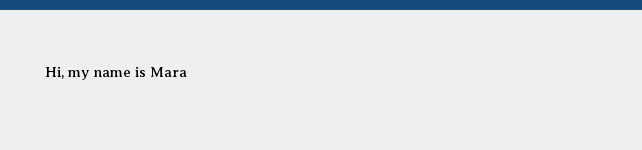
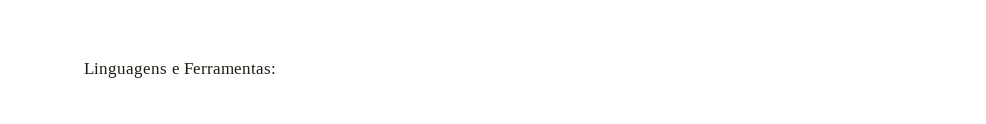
[45,67,187,80] Hi, my name is Mara -> [84,63,277,78] Linguagens e Ferramentas:

